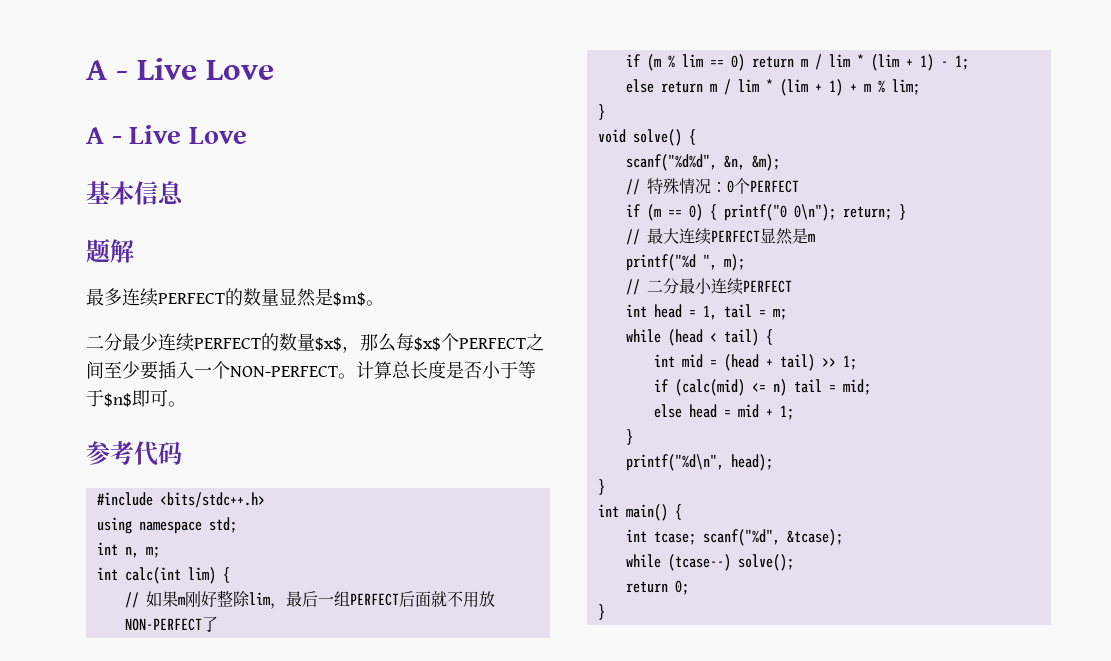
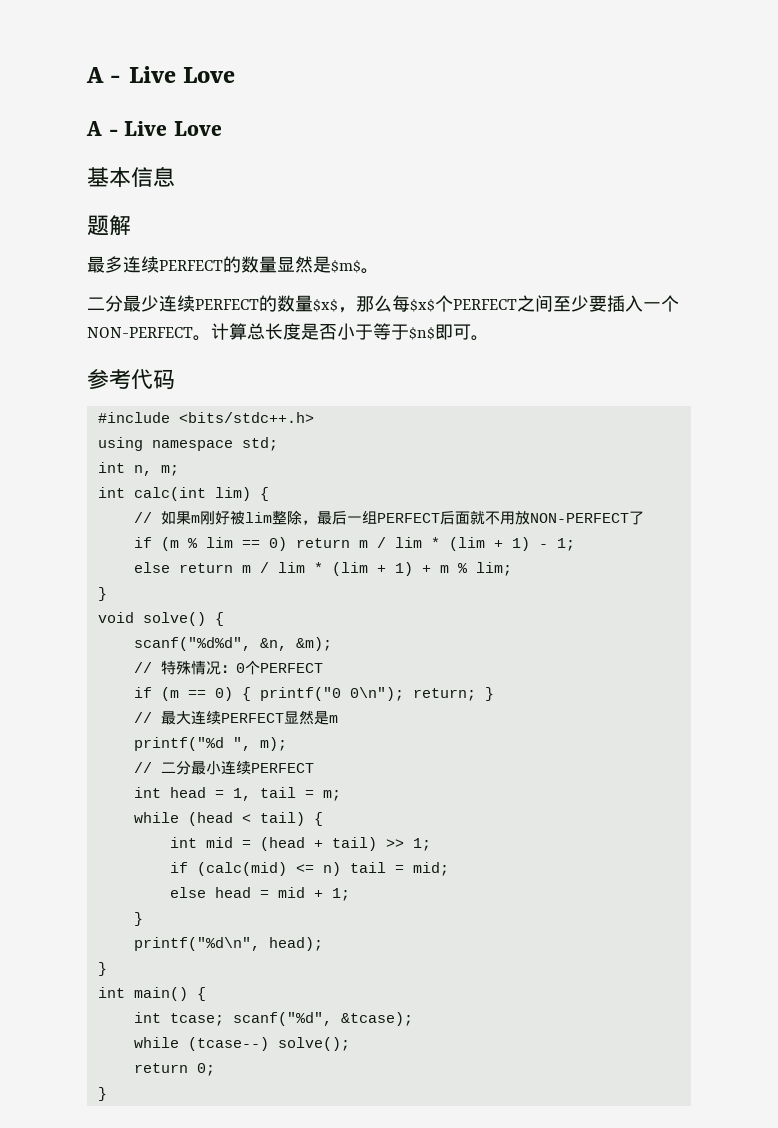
[216,590,270,607] 整除lim -> [229,510,302,525] 被lim整除

